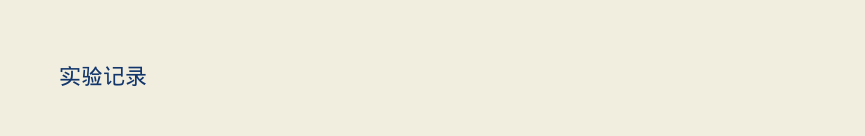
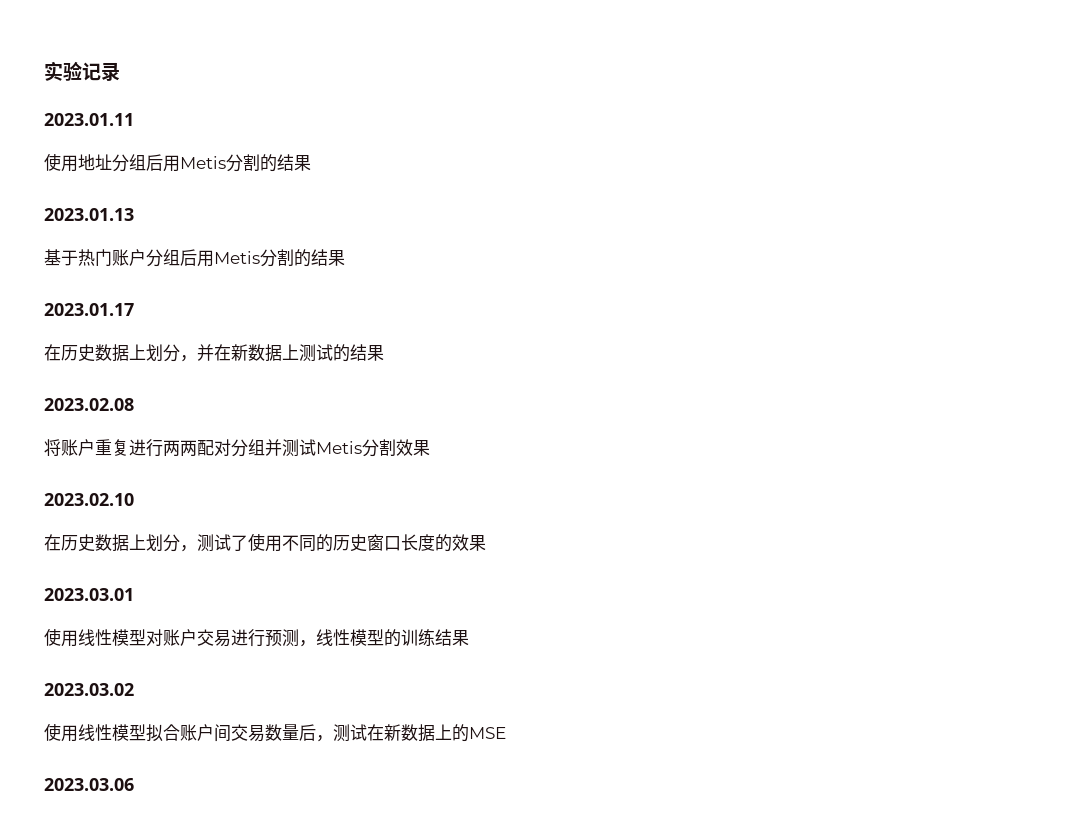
(147, 76) none -> [44,113,134,126] [44,153,311,172] [44,208,134,221] [44,249,345,267] [44,303,134,316] [44,344,384,362] [44,398,134,411] [44,439,430,457] [44,493,134,506] [44,533,486,552] [44,588,134,601] [44,628,469,647] [44,683,134,696] [44,723,506,742] [44,778,134,791] // 2023.01.11 // 使用地址分组后用Metis分割的结果 // 2023.01.13 // 基于热门账户分组后用Metis分割的结果 // 2023.01.17 // 在历史数据上划分，并在新数据上测试的结果 // 2023.02.08 // 将账户重复进行两两配对分组并测试Metis分割效果 // 2023.02.10 // 在历史数据上划分，测试了使用不同的历史窗口长度的效果 // 2023.03.01 // 使用线性模型对账户交易进行预测，线性模型的训练结果 // 2023.03.02 // 使用线性模型拟合账户间交易数量后，测试在新数据上的MSE // 2023.03.06

